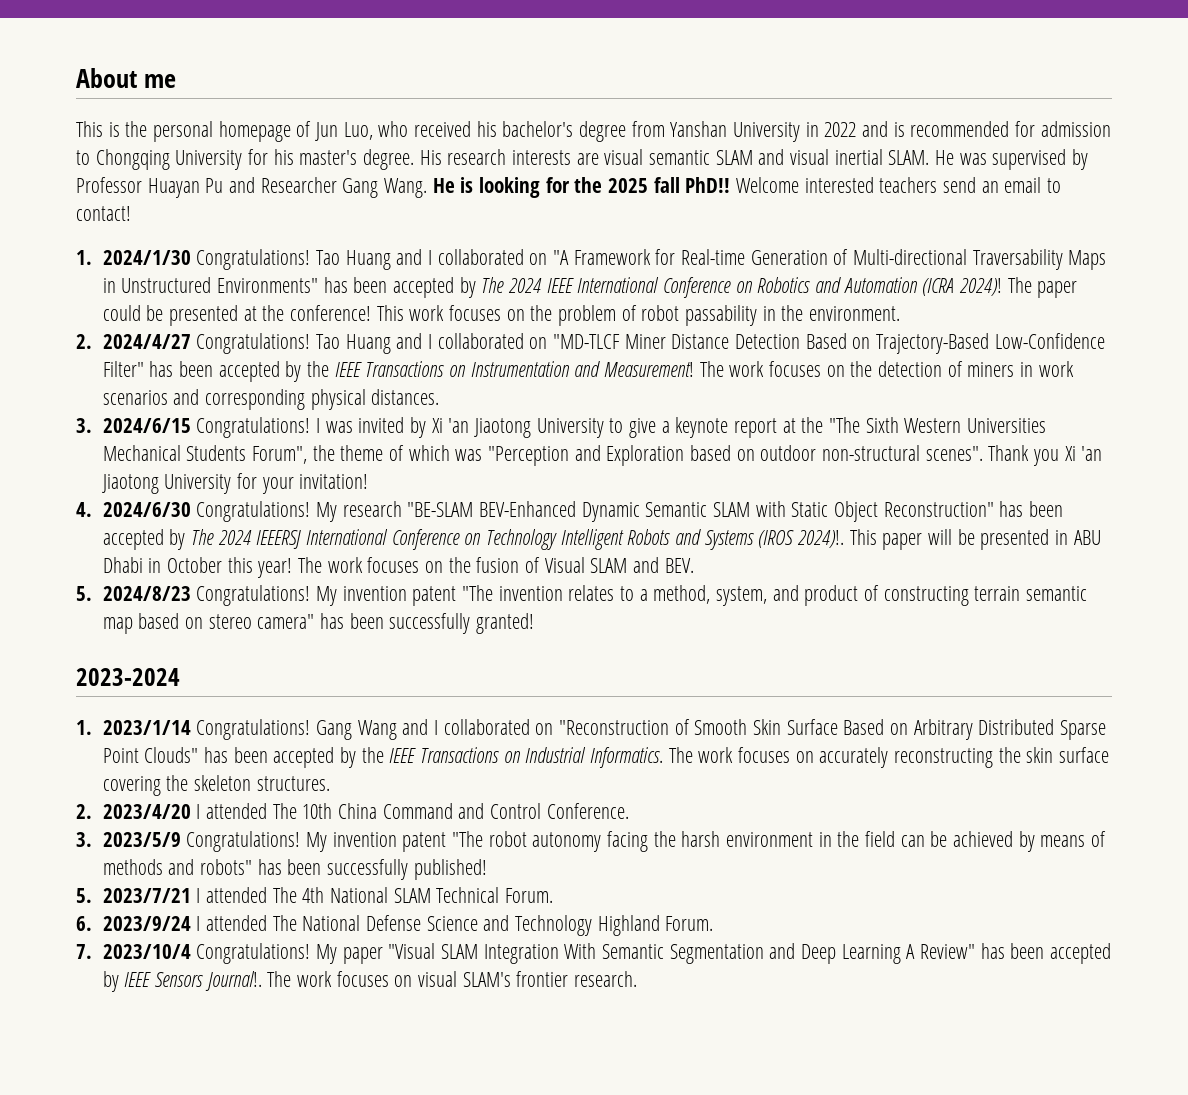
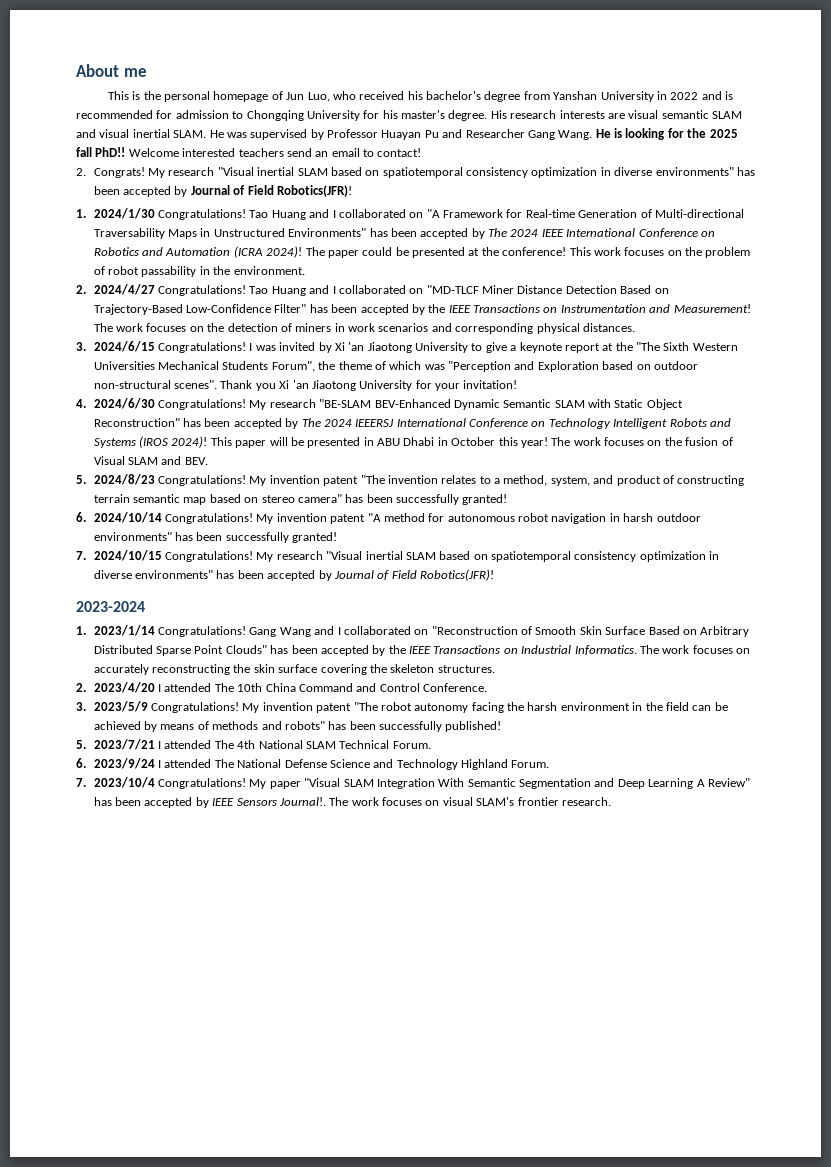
(131, 213) none -> [76,167,755,178] [93,185,352,197] // 2. Congrats! My research "Visual inertial SLAM based on spatiotemporal consistency optimization in diverse environments" has been accepted by Journal of Field Robotics(JFR)!
[796,530,844,548] 2024)!. -> [171,436,208,448] 2024)!
(534, 623) none -> [76,512,701,524] [93,532,338,543] [76,550,720,562] [93,569,495,581] // 6. 2024/10/14 Congratulations! My invention patent "A method for autonomous robot navigation in harsh outdoor environments" has been successfully granted! // 7. 2024/10/15 Congratulations! My research "Visual inertial SLAM based on spatiotemporal consistency optimization in diverse environments" has been accepted by Journal of Field Robotics(JFR)!

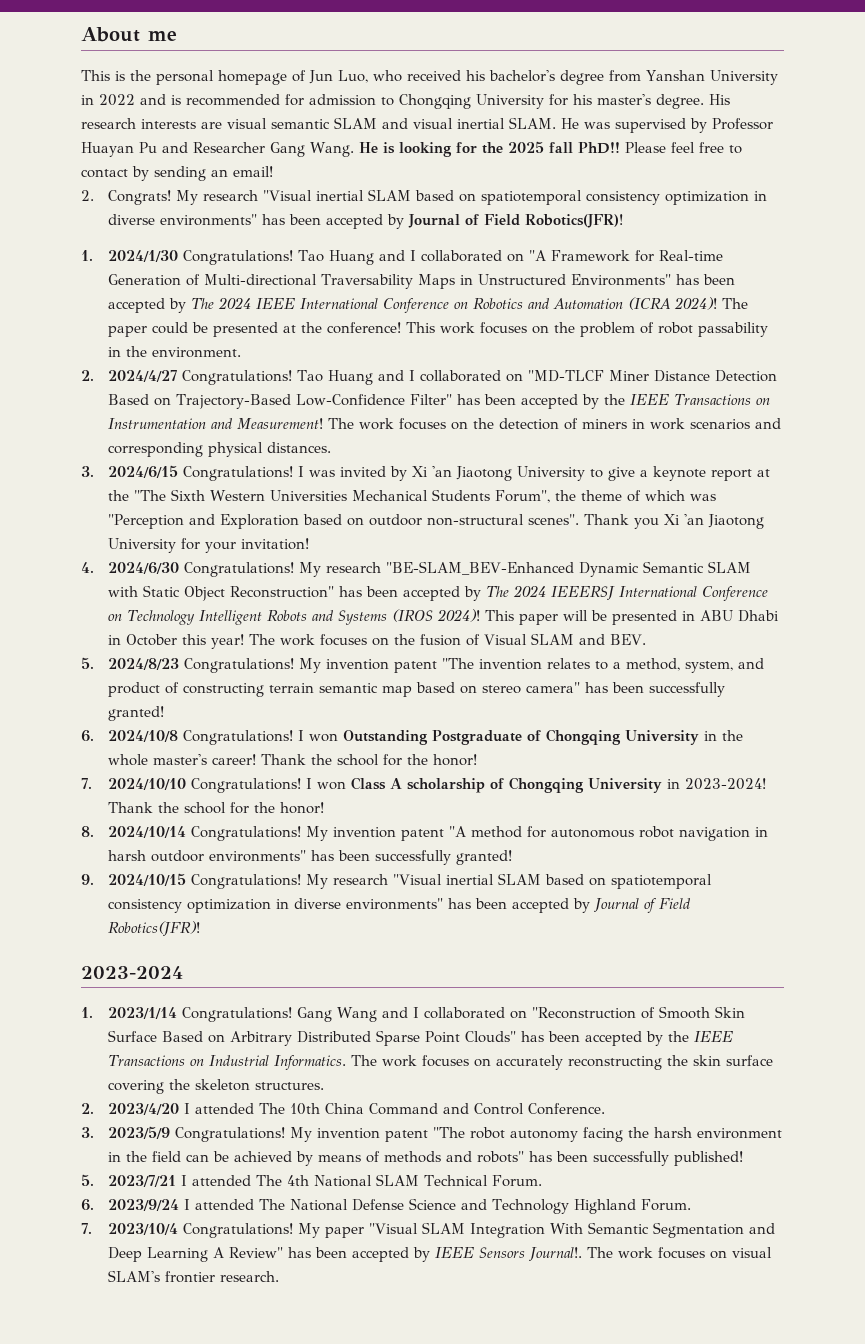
[128,148,422,157] Welcome interested teachers send an email to contact! -> [624,142,742,154] [81,166,273,181] Please feel free to contact by sending an email!
[319,399,451,408] "BE-SLAM BEV-Enhanced -> [385,561,574,575] "BE-SLAM_BEV-Enhanced
(86, 517) none -> [107,729,743,745] [107,754,477,766] [81,777,766,793] [107,802,324,814] [81,826,94,837] 2024/10/8 Congratulations! I won Outstanding Postgraduate of Chongqing University in the whole master's career! Thank the school for the honor! // 7. 2024/10/10 Congratulations! I won Class A scholarship of Chongqing University in 2023-2024! Thank the school for the honor! // 8.
[76,551,86,560] 7. -> [81,874,94,885] 9.

